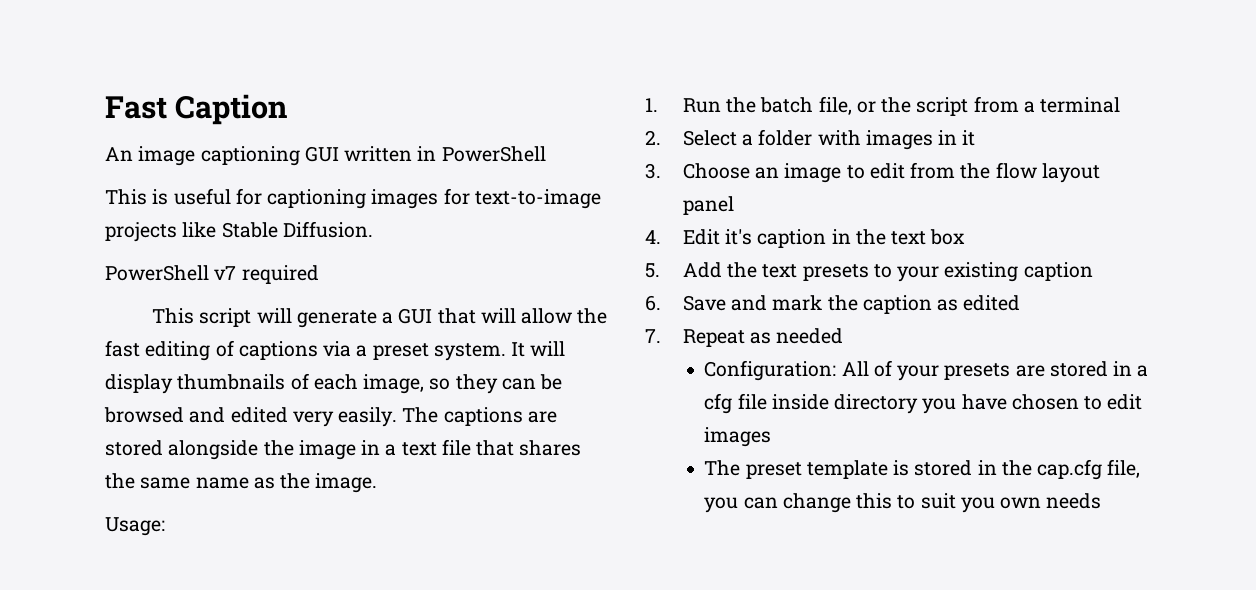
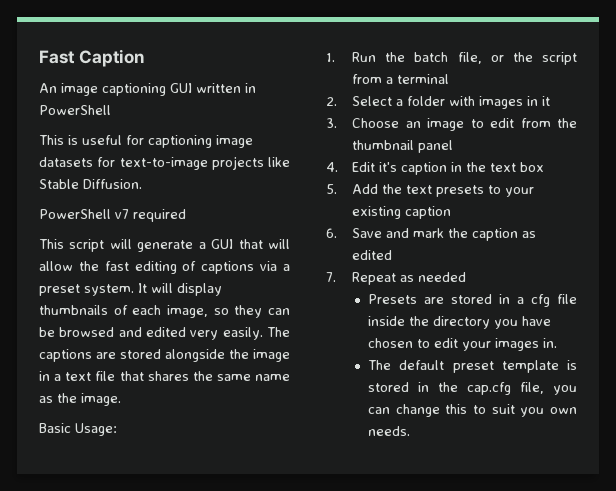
[371,189,439,209] images -> [216,135,253,148] [39,157,93,167] image datasets
(378, 483) none -> [39,423,71,433] Basic
[995,162,1101,183] flow layout -> [352,140,415,150] thumbnail
[704,360,1011,381] Configuration: All of your presets -> [368,294,418,304] Presets
(829, 402) none -> [409,316,430,326] the
[704,427,772,447] [704,460,741,476] images // The -> [462,338,558,351] [368,360,445,370] your images in. // The default
[1046,493,1102,509] needs -> [368,426,411,436] needs.

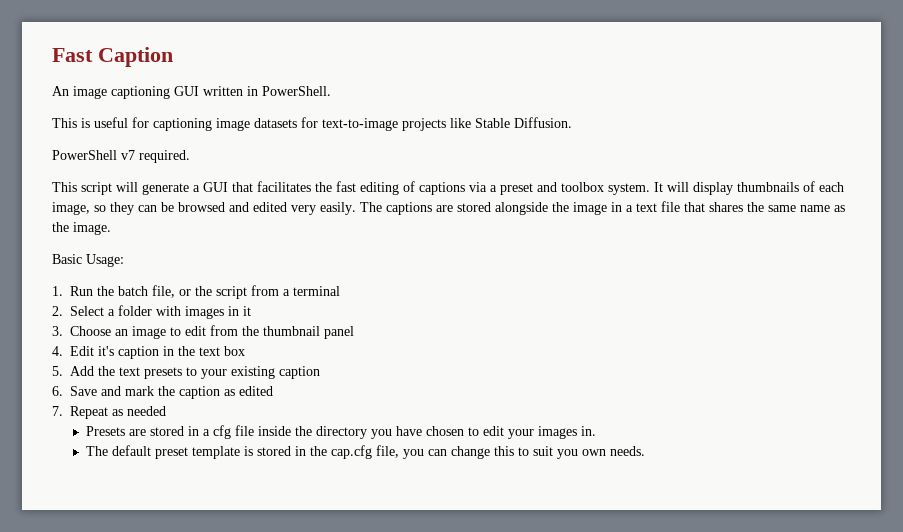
[39,105,111,115] PowerShell -> [262,86,331,96] PowerShell.
[133,209,186,222] required -> [139,150,190,163] required.
[267,239,290,249] [39,261,73,271] will allow -> [257,181,311,192] facilitates
(80, 290) none -> [537,182,604,192] and toolbox

